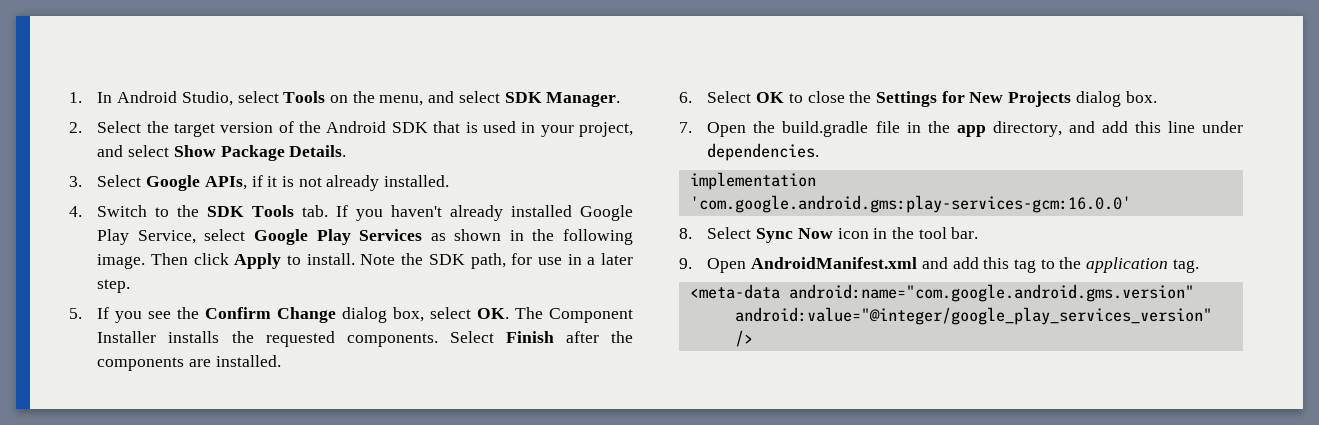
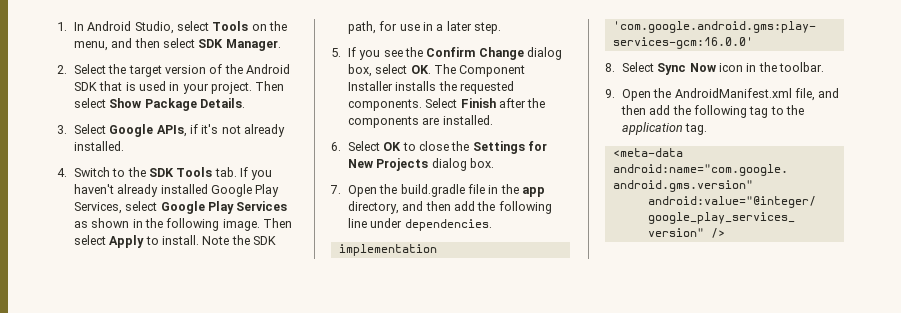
(455, 97) none -> [134,38,160,48] then
[579,122,633,137] [97,145,124,157] project, and -> [211,81,285,94] project. Then
[267,176,294,187] it is -> [201,124,219,134] it's
[137,230,196,244] Service, -> [73,202,122,214] Services,
[193,253,229,265] click -> [73,235,106,245] select
[1101,121,1161,133] add this -> [425,201,552,214] then add the following
[918,227,979,239] tool bar. -> [779,62,825,72] toolbar.
[751,257,1010,269] AndroidManifest.xml and add this -> [653,88,840,101] [620,105,747,118] the AndroidManifest.xml file, and then add the following

